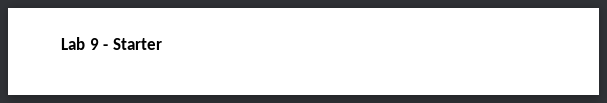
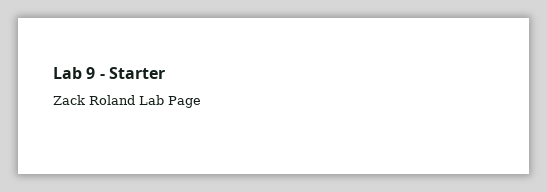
(162, 44) none -> [53,95,201,108] // Zack Roland Lab Page

